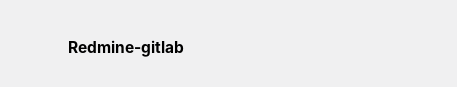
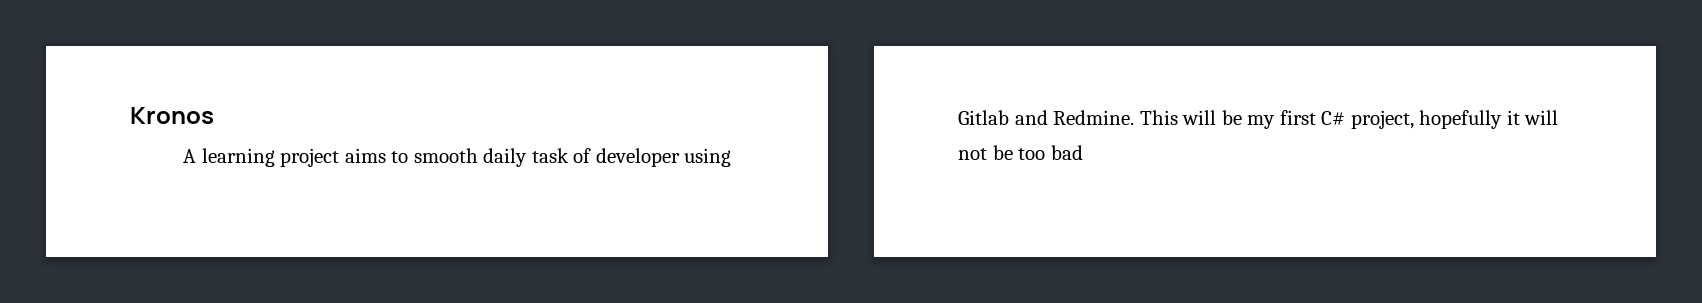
[68,40,184,57] Redmine-gitlab -> [130,107,214,124] [183,148,732,167] [958,110,1559,129] [958,145,1083,160] Kronos // A learning project aims to smooth daily task of developer using Gitlab and Redmine. This will be my first C# project, hopefully it will not be too bad

